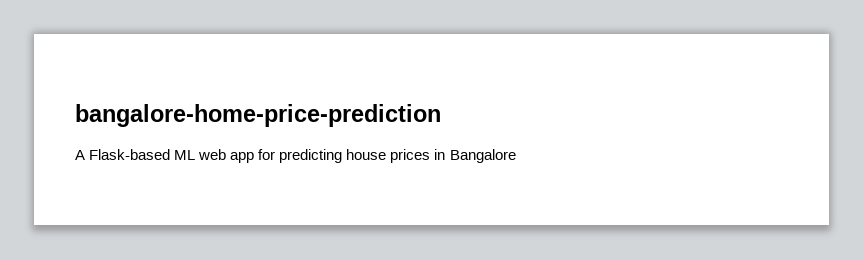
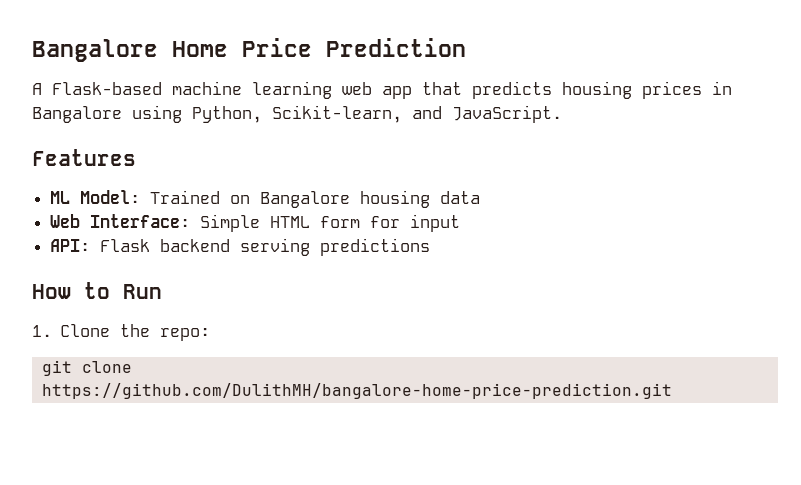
[75,104,441,127] [75,149,516,163] bangalore-home-price-prediction // A Flask-based ML web app for predicting house prices in Bangalore -> [32,38,466,62] [32,81,732,99] [32,105,562,123] [32,149,136,166] [50,190,481,208] [50,214,461,232] [50,238,431,256] [32,282,162,299] [32,324,211,341] [41,360,132,376] [41,383,672,399] Bangalore Home Price Prediction // A Flask-based machine learning web app that predicts housing prices in Bangalore using Python, Scikit-learn, and JavaScript. // Features // ML Model: Trained on Bangalore housing data // Web Interface: Simple HTML form for input // API: Flask backend serving predictions // How to Run // 1. Clone the repo: // git clone https://github.com/DulithMH/bangalore-home-price-prediction.git

